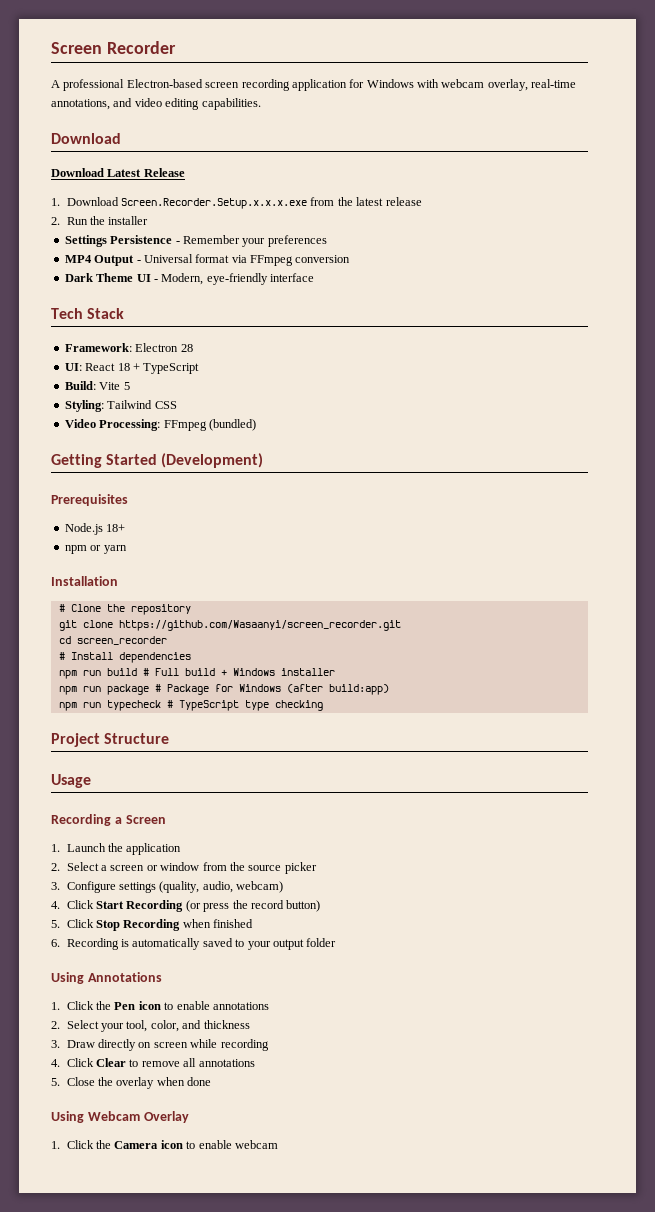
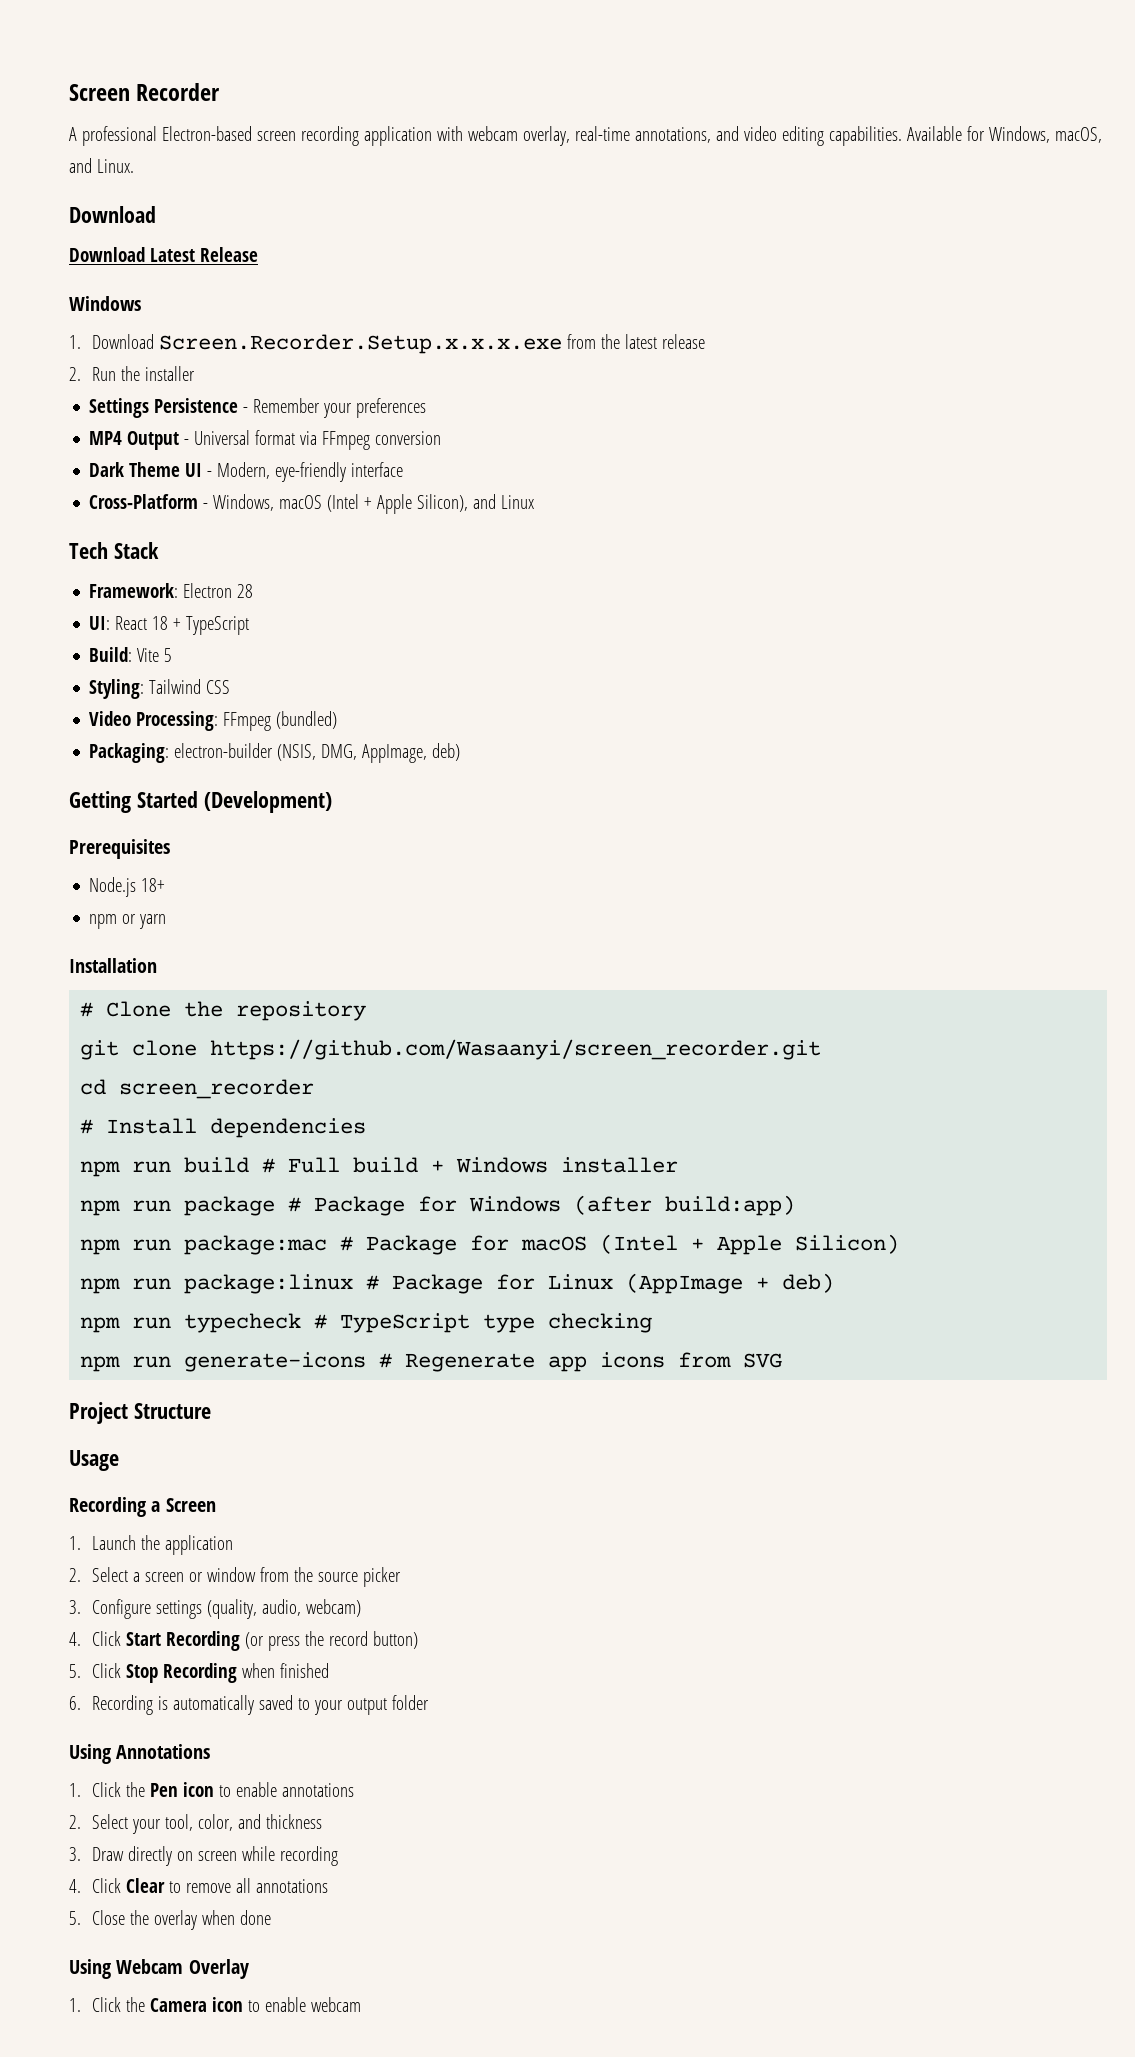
[349,79,414,88] for Windows -> (432, 136) none
(261, 104) none -> [906,126,1102,143] [69,158,134,173] Available for Windows, macOS, and Linux.
(185, 172) none -> [69,296,141,311] // Windows
(314, 277) none -> [89,494,535,514] // Cross-Platform - Windows, macOS (Intel + Apple Silicon), and Linux
(256, 425) none -> [89,743,461,763] // Packaging: electron-builder (NSIS, DMG, AppImage, deb)
(389, 689) none -> [80,1234,900,1255] [80,1273,835,1294] // npm run package:mac # Package for macOS (Intel + Apple Silicon) // npm run package:linux # Package for Linux (AppImage + deb)
(323, 705) none -> [80,1352,783,1372] // npm run generate-icons # Regenerate app icons from SVG

